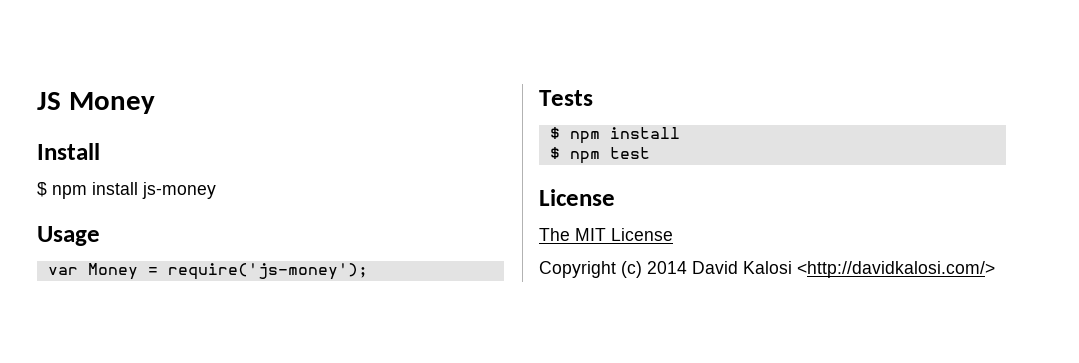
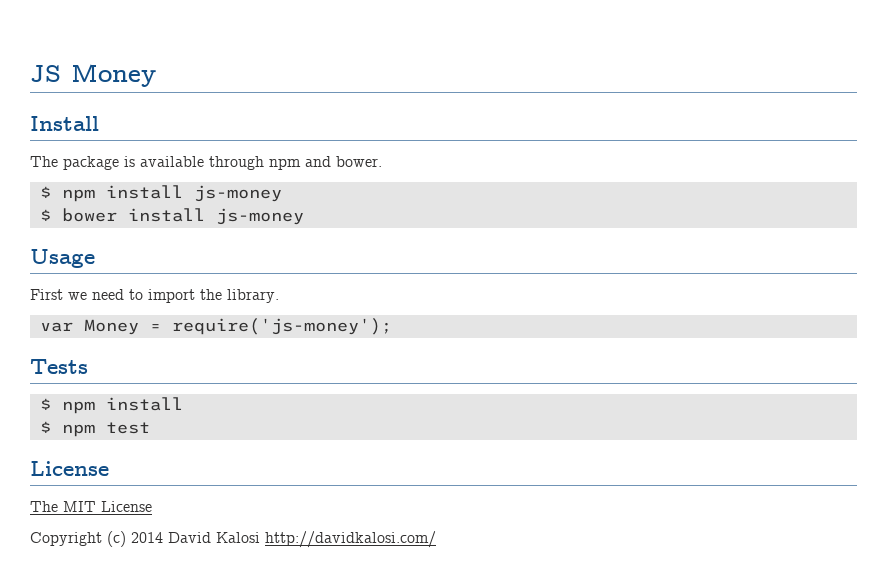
[37,182,216,199] [37,226,100,246] $ npm install js-money // Usage -> [30,156,382,170] [39,185,282,202] [39,208,304,225] [30,249,95,268] [30,289,279,303] The package is available through npm and bower. // $ npm install js-money // $ bower install js-money // Usage // First we need to import the library.
[797,261,995,278] <http://davidkalosi.com/> -> [265,531,436,548] http://davidkalosi.com/

